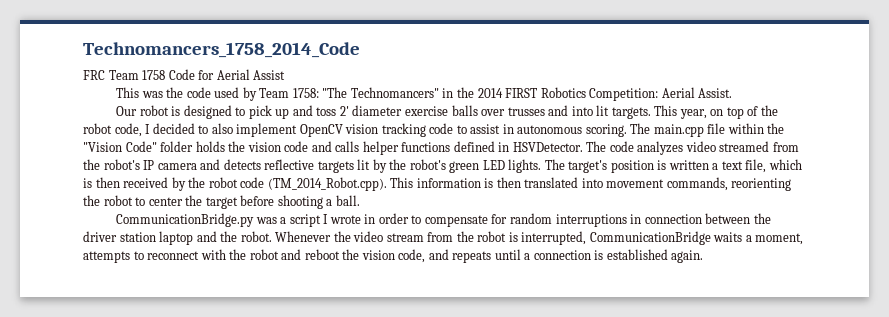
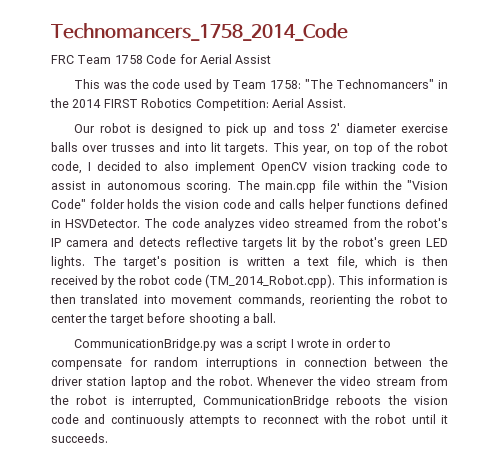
[713,232,804,245] waits a moment, -> [336,395,448,405] [51,414,184,427] reboots the vision code and continuously
[281,249,704,263] and reboot the vision code, and repeats until a connection is established again. -> [411,414,449,424] [51,433,108,443] until it succeeds.

